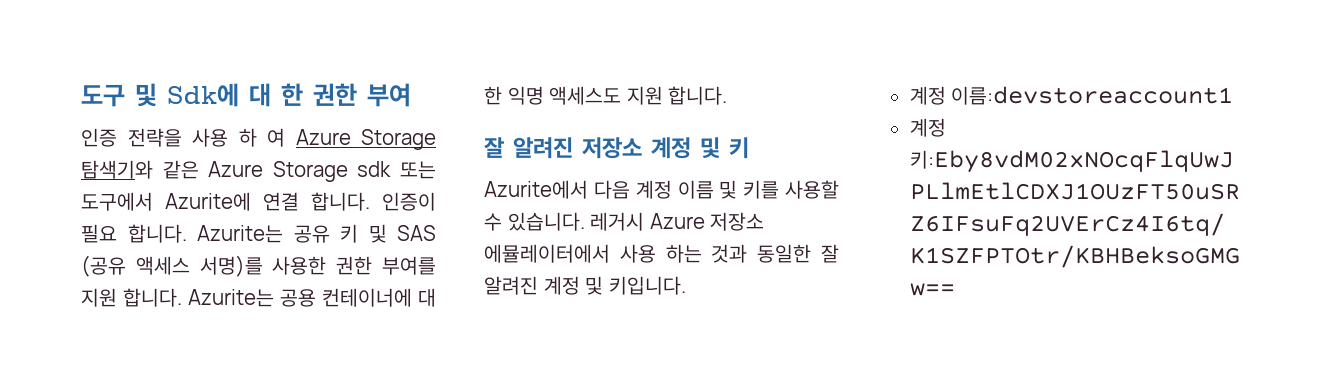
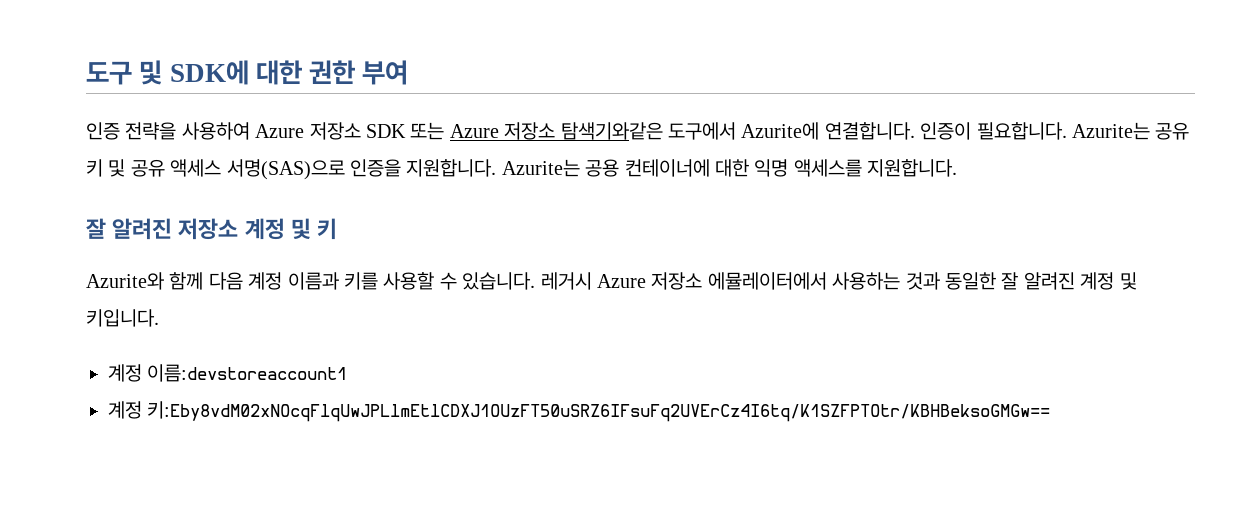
[167,83,303,107] Sdk에 대 한 -> [169,60,302,85] SDK에 대한
[192,128,436,150] [81,160,437,182] [81,192,436,211] [81,224,436,243] [81,255,437,277] [81,288,436,307] [484,86,728,105] 사용 하 여 Azure Storage 탐색기와 같은 Azure Storage sdk 또는 도구에서 Azurite에 연결 합니다. 인증이 필요 합니다. Azurite는 공유 키 및 SAS (공유 액세스 서명)를 사용한 권한 부여를 지원 합니다. Azurite는 공용 컨테이너에 대 한 익명 액세스도 지원 합니다. -> [181,122,1190,140] [86,159,958,180] 사용하여 Azure 저장소 SDK 또는 Azure 저장소 탐색기와같은 도구에서 Azurite에 연결합니다. 인증이 필요합니다. Azurite는 공유 키 및 공유 액세스 서명(SAS)으로 인증을 지원합니다. Azurite는 공용 컨테이너에 대한 익명 액세스를 지원합니다.
[484,180,738,199] Azurite에서 다음 계정 이름 및 -> [86,272,339,290] Azurite와 함께 다음 계정 이름과
[619,244,702,263] 사용 하는 -> [832,272,901,290] 사용하는

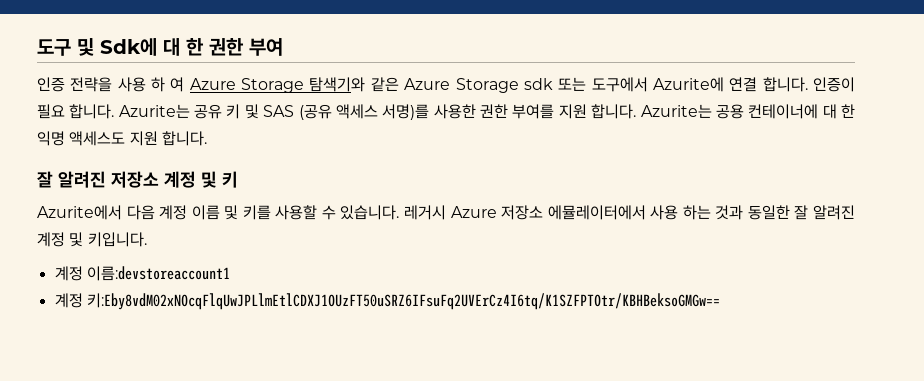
[169,60,302,85] SDK에 대한 -> [100,38,204,56] Sdk에 대 한
[181,122,1190,140] [86,159,958,180] 사용하여 Azure 저장소 SDK 또는 Azure 저장소 탐색기와같은 도구에서 Azurite에 연결합니다. 인증이 필요합니다. Azurite는 공유 키 및 공유 액세스 서명(SAS)으로 인증을 지원합니다. Azurite는 공용 컨테이너에 대한 익명 액세스를 지원합니다. -> [117,77,856,93] [37,104,855,120] [37,131,207,146] 사용 하 여 Azure Storage 탐색기와 같은 Azure Storage sdk 또는 도구에서 Azurite에 연결 합니다. 인증이 필요 합니다. Azurite는 공유 키 및 SAS (공유 액세스 서명)를 사용한 권한 부여를 지원 합니다. Azurite는 공용 컨테이너에 대 한 익명 액세스도 지원 합니다.
[86,272,339,290] Azurite와 함께 다음 계정 이름과 -> [37,205,239,220] Azurite에서 다음 계정 이름 및
[832,272,901,290] 사용하는 -> [650,205,711,220] 사용 하는

